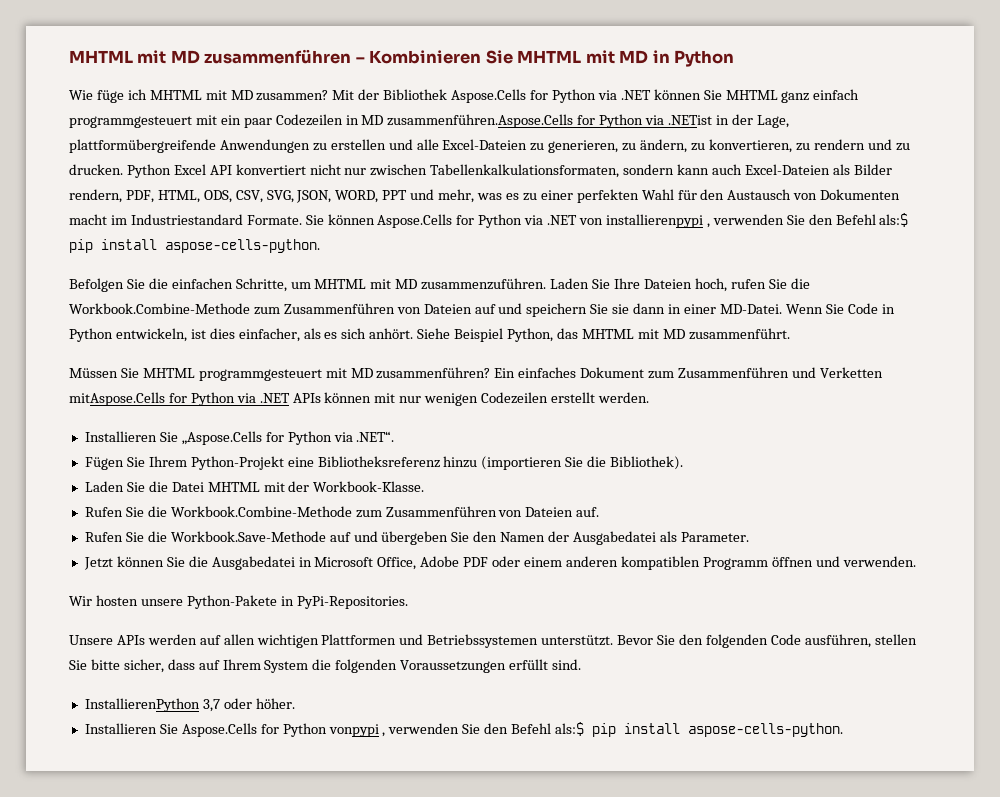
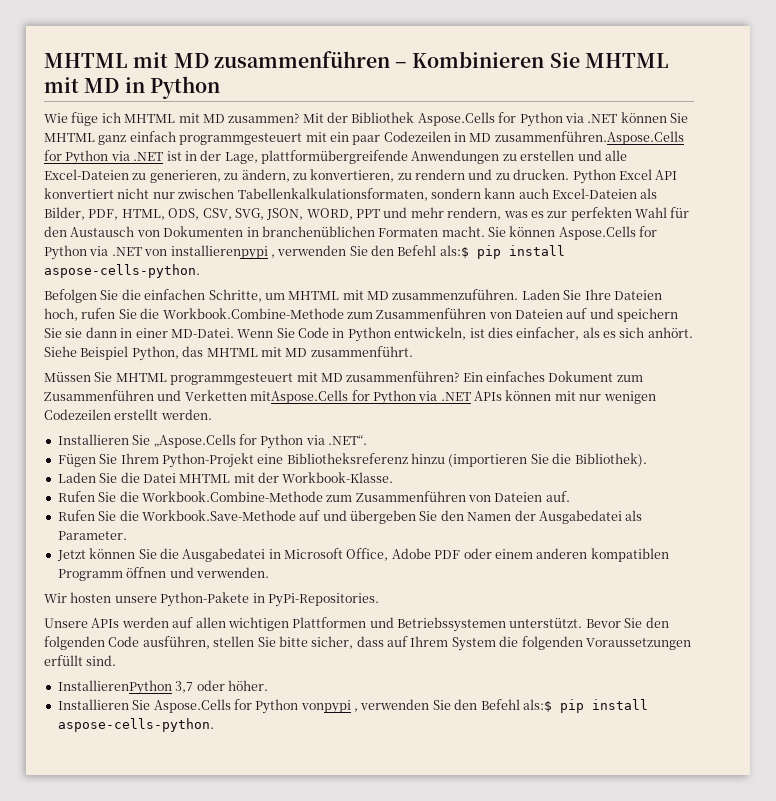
[668,115,713,125] .NETist -> [133,151,182,161] .NET ist
[853,164,892,175] [69,189,122,203] Bilder rendern, -> [44,207,85,220] Bilder,
[438,189,573,203] mehr, was es zu einer -> [410,207,568,220] mehr rendern, was es zur
[69,214,302,225] macht im Industriestandard Formate. -> [246,226,485,237] in branchenüblichen Formaten macht.

